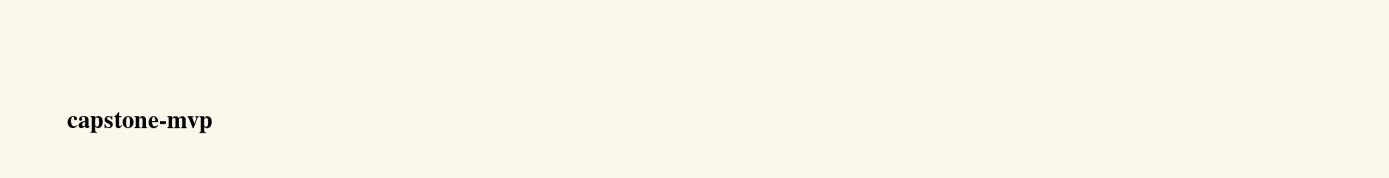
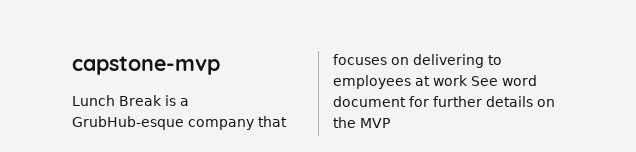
(213, 122) none -> [72,95,189,106] [72,116,287,130] [333,54,502,68] [333,75,537,89] [333,96,555,107] [333,117,390,128] // Lunch Break is a GrubHub-esque company that focuses on delivering to employees at work See word document for further details on the MVP

